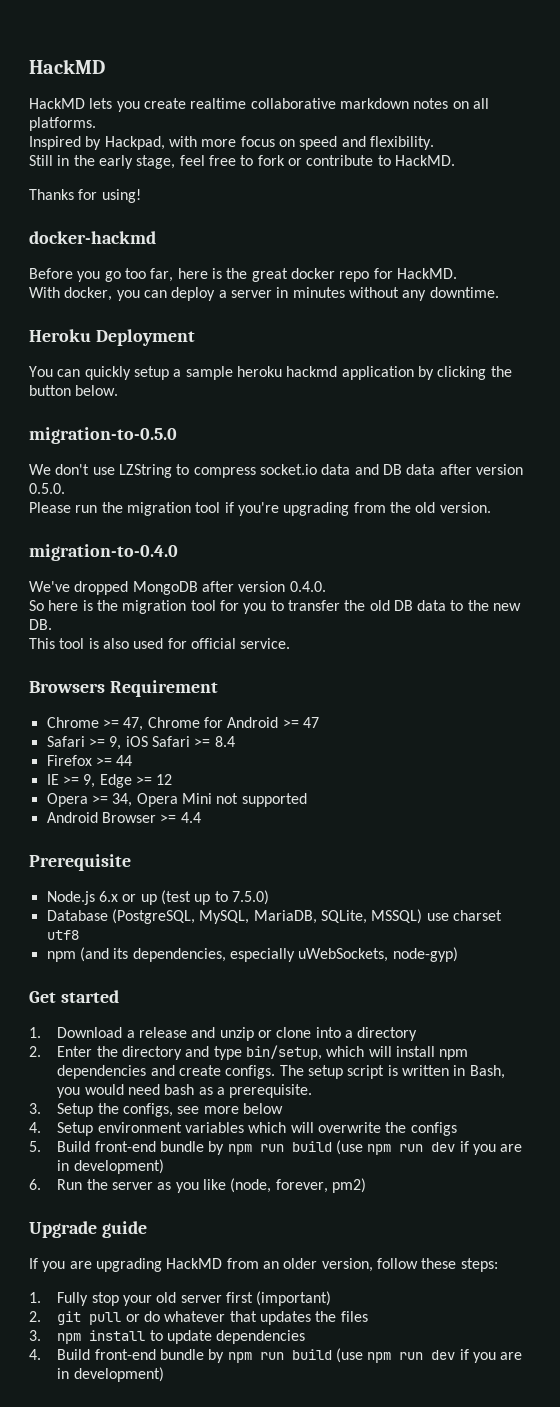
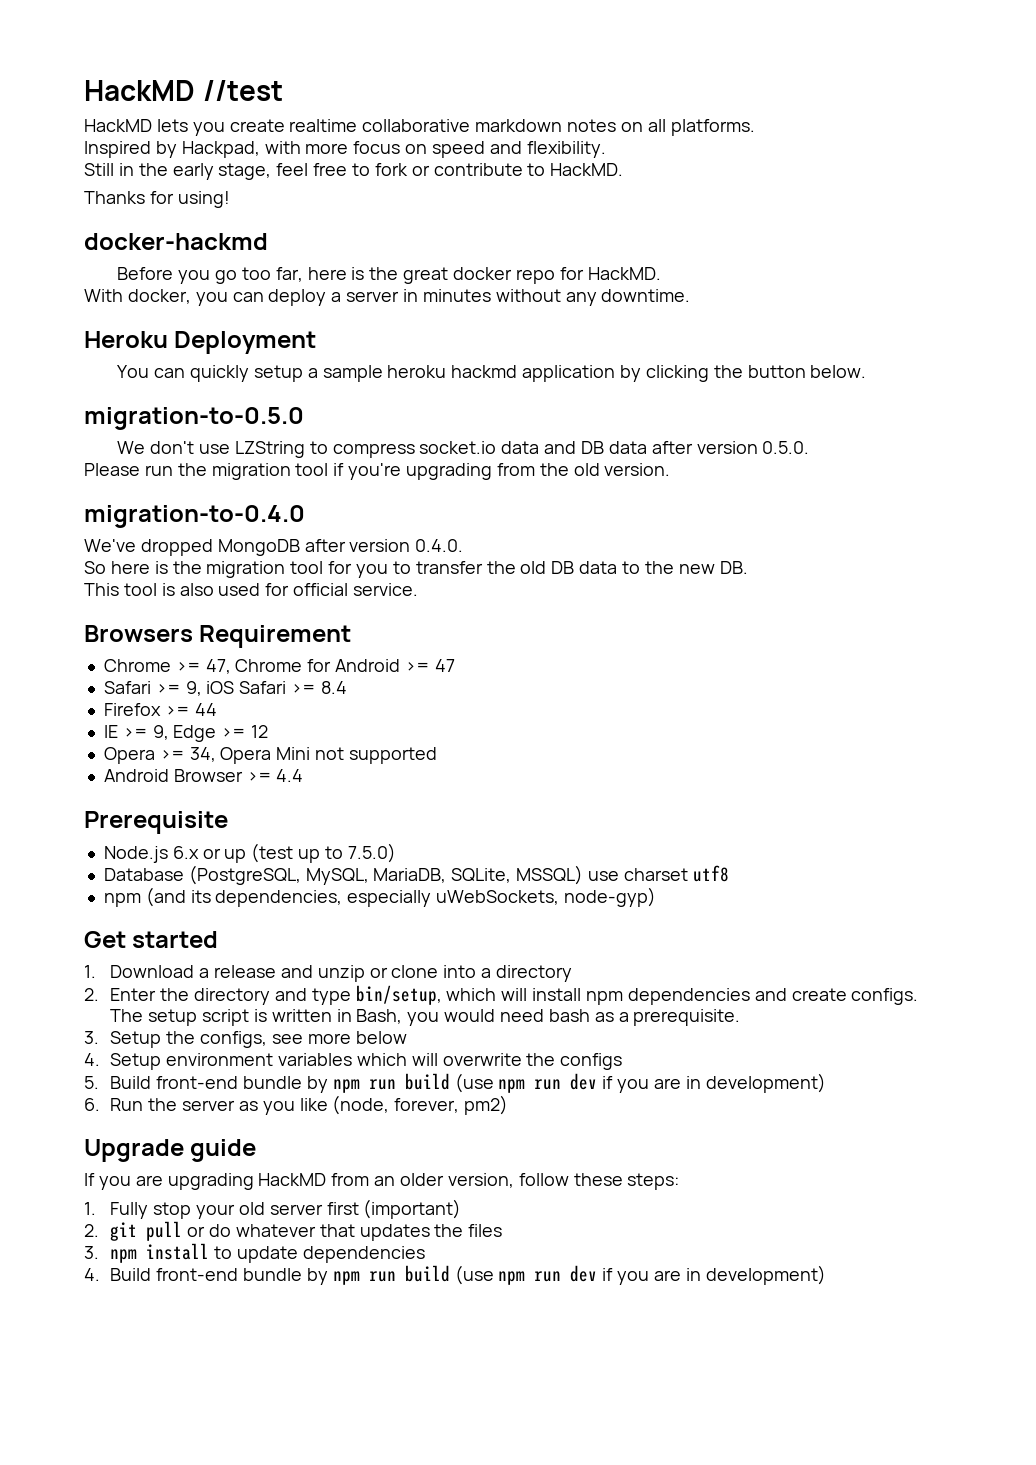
[29,59,105,74] HackMD -> [84,80,283,101] HackMD //test

